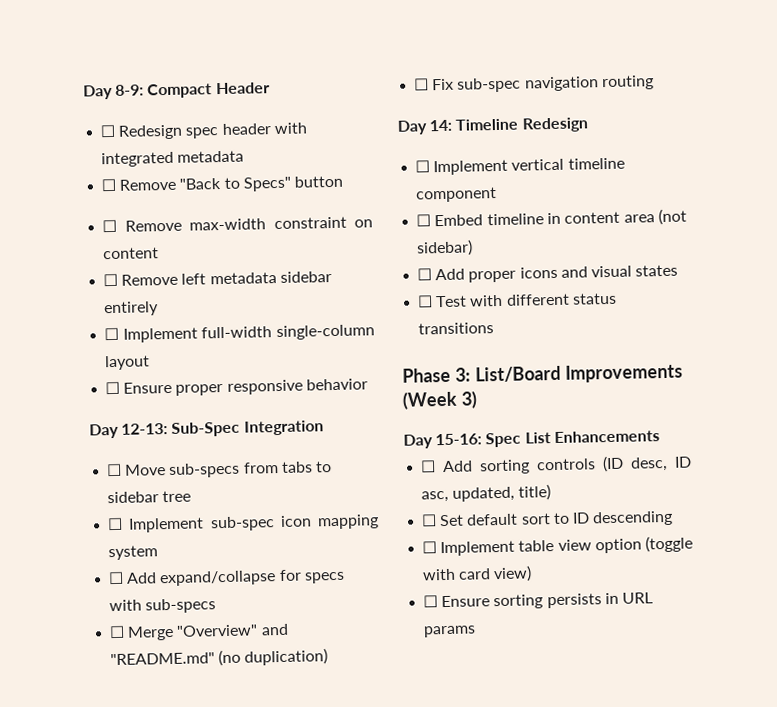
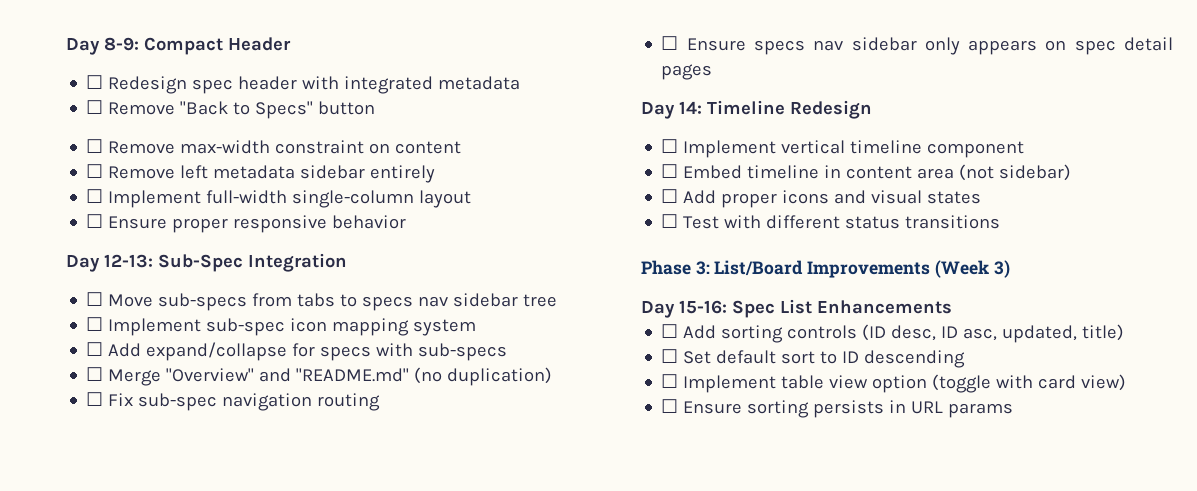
(332, 467) none -> [362,296,449,311] specs nav
(654, 83) none -> [661,36,1173,55] [661,64,713,80] // ☐ Ensure specs nav sidebar only appears on spec detail pages

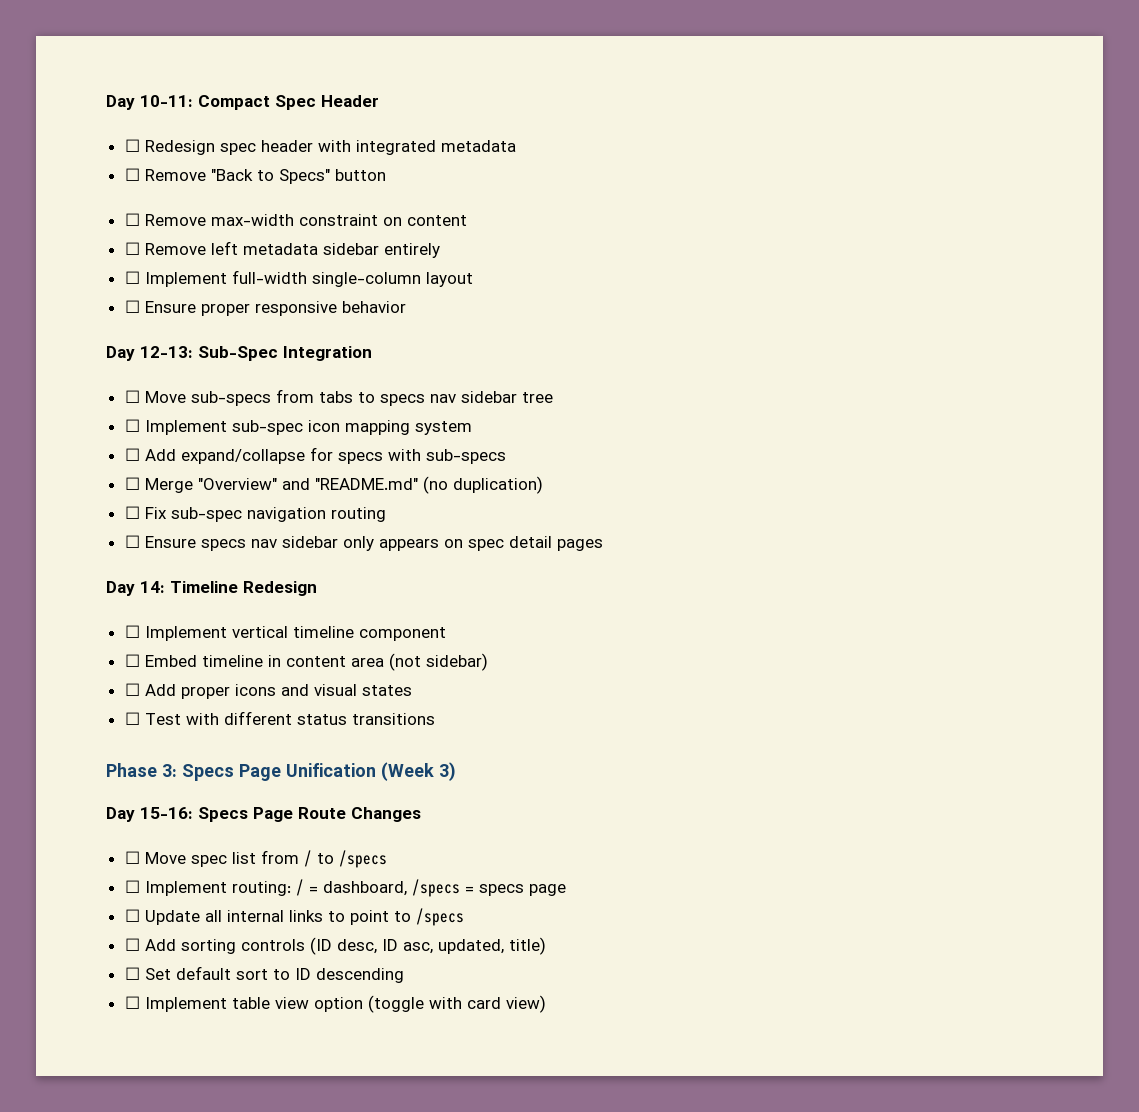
[66,37,223,55] Day 8-9: Compact -> [106,95,316,110] Day 10-11: Compact Spec
[714,260,931,278] List/Board Improvements -> [182,763,376,781] Specs Page Unification
[731,299,952,318] Spec List Enhancements -> [198,807,421,822] [124,850,387,868] [124,879,566,897] [124,908,464,926] Specs Page Route Changes // ☐ Move spec list from / to /specs // ☐ Implement routing: / = dashboard, /specs = specs page // ☐ Update all internal links to point to /specs
[661,399,1014,418] // ☐ Ensure sorting persists in URL params -> (546, 1004) none

